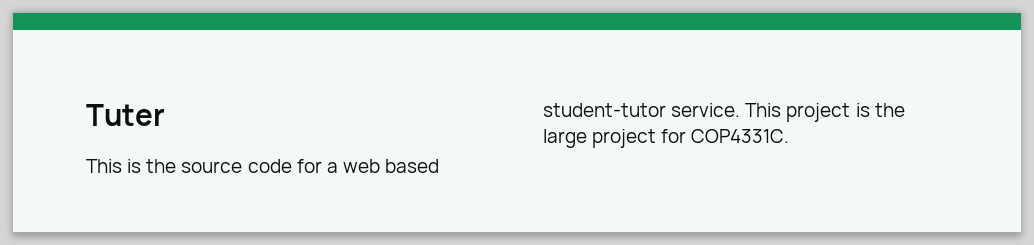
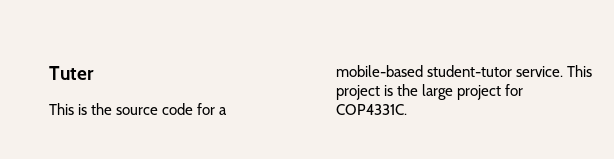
[342,159,440,173] web based -> [336,65,423,77] mobile-based

